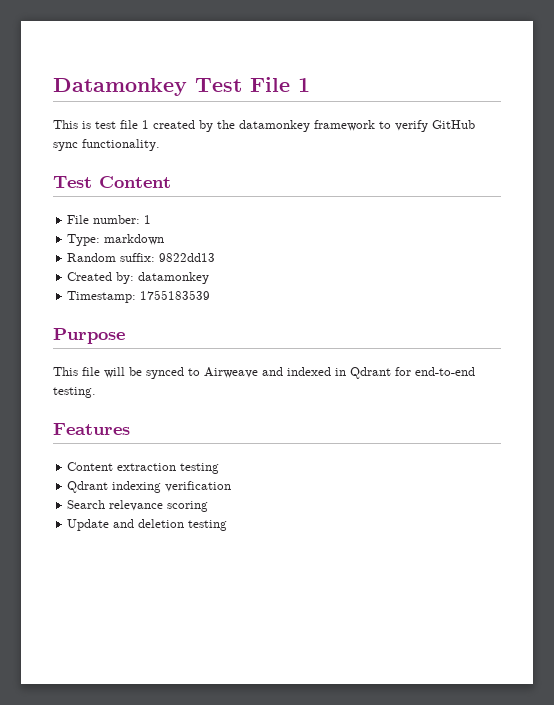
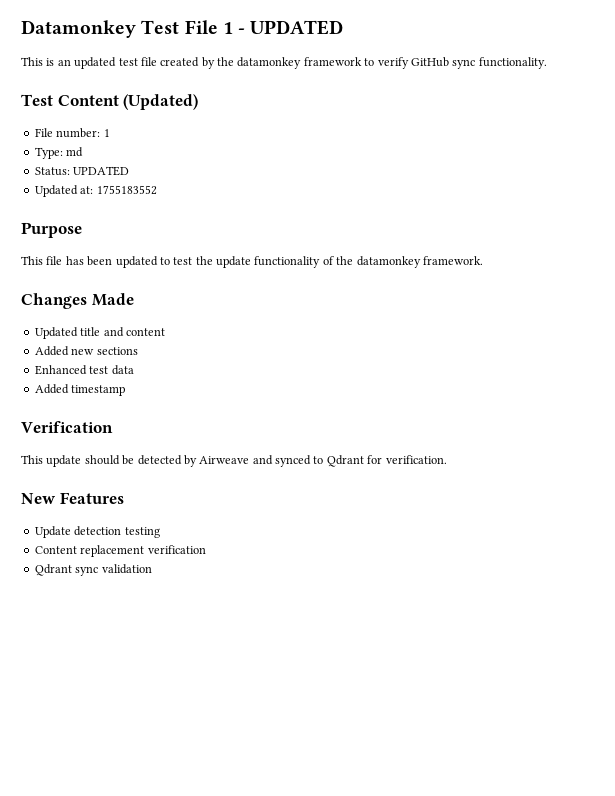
(310, 85) none -> [238,20,344,35] - UPDATED
(91, 125) none -> [57,57,117,69] an updated
[142,120,149,129] 1 -> (157, 61) none
(171, 182) none -> [123,94,199,110] (Updated)
[104,234,165,245] [67,253,216,262] [67,272,210,284] [67,290,211,303] [53,328,125,344] [53,367,475,379] [53,387,96,398] markdown // Random suffix: 9822dd13 // Created by: datamonkey // Timestamp: 1755183539 // Purpose // This file will be synced to Airweave and indexed in Qdrant for end-to-end testing. // -> [66,147,84,157] [34,166,130,176] [34,185,157,197] [21,222,82,238] [21,256,483,268] [21,293,134,309] [34,327,165,339] [34,346,138,356] [34,365,134,375] [34,384,126,396] [21,421,113,433] [21,455,447,467] [21,493,56,504] md // Status: UPDATED // Updated at: 1755183552 // Purpose // This file has been updated to test the update functionality of the datamonkey framework. // Changes Made // Updated title and content // Added new sections // Enhanced test data // Added timestamp // Verification // This update should be detected by Airweave and synced to Qdrant for verification. // New
[67,462,177,471] Content extraction -> [34,526,122,538] Update detection
[67,481,162,493] Qdrant indexing -> [34,545,145,557] Content replacement
[67,500,209,512] [67,519,228,531] Search relevance scoring // Update and deletion testing -> [34,564,152,576] Qdrant sync validation

